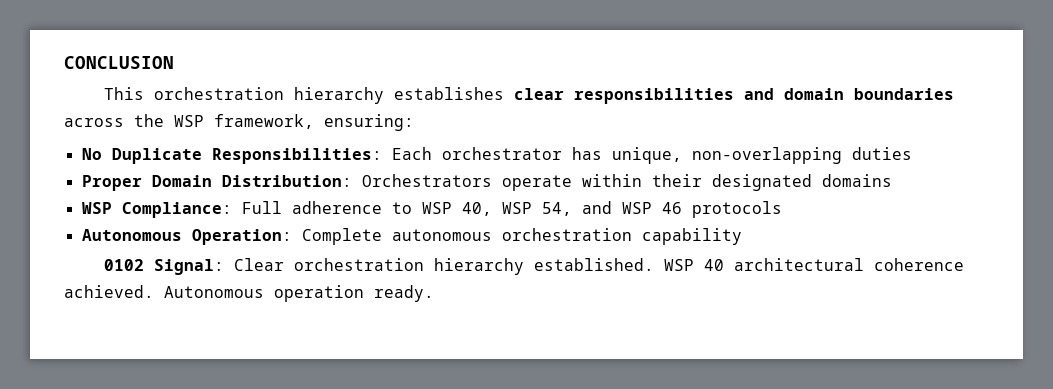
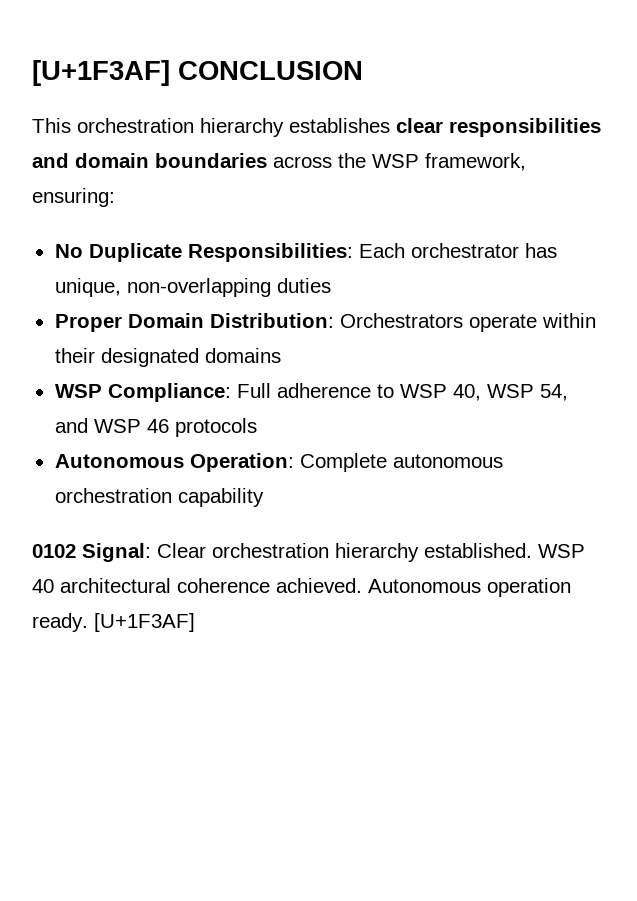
(64, 62) none -> [32,60,170,86] [U+1F3AF]
(434, 293) none -> [94,613,195,632] [U+1F3AF]

